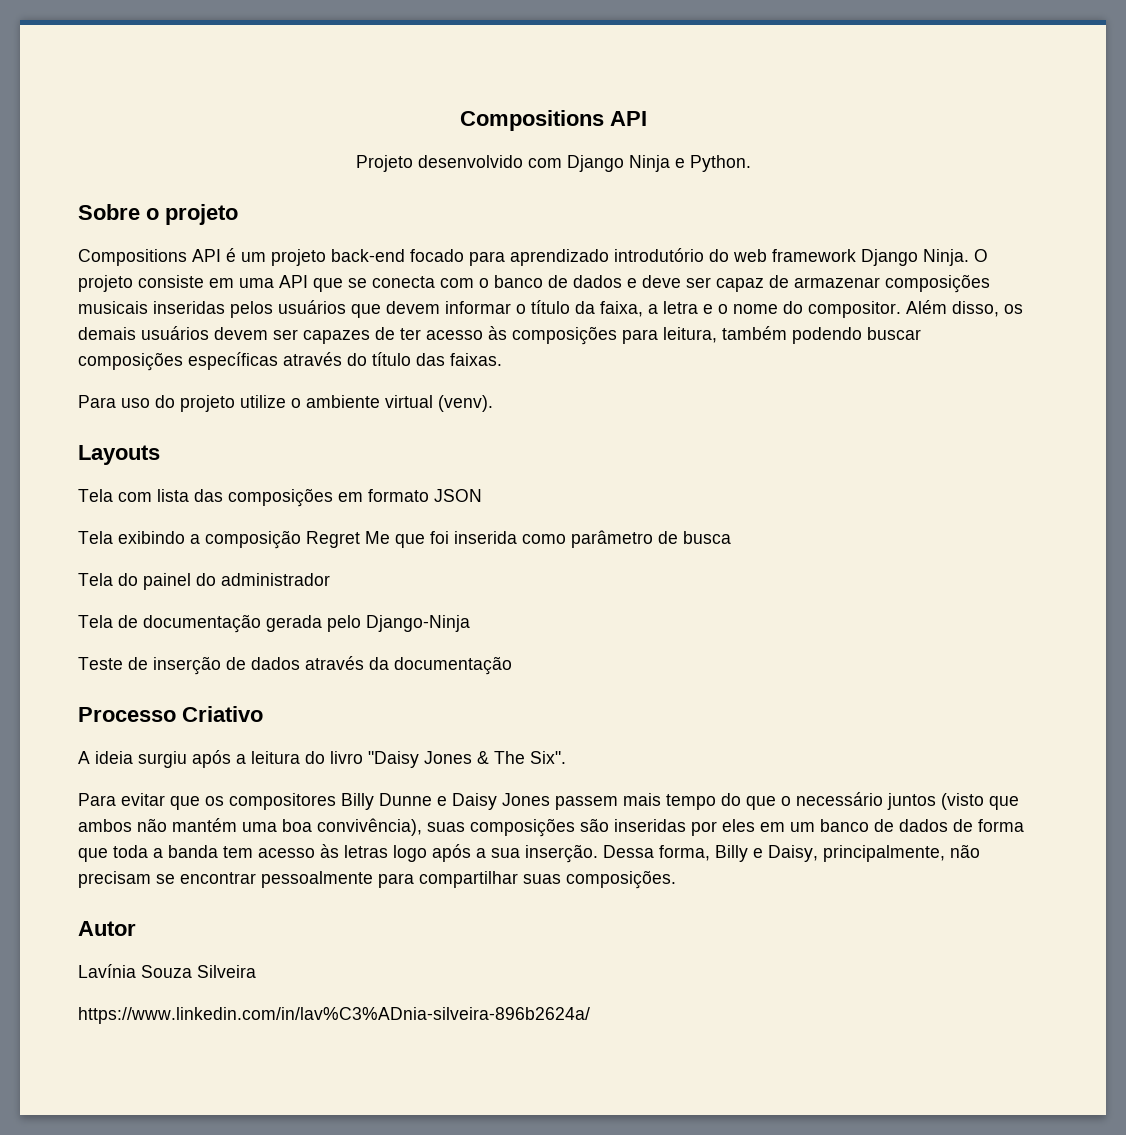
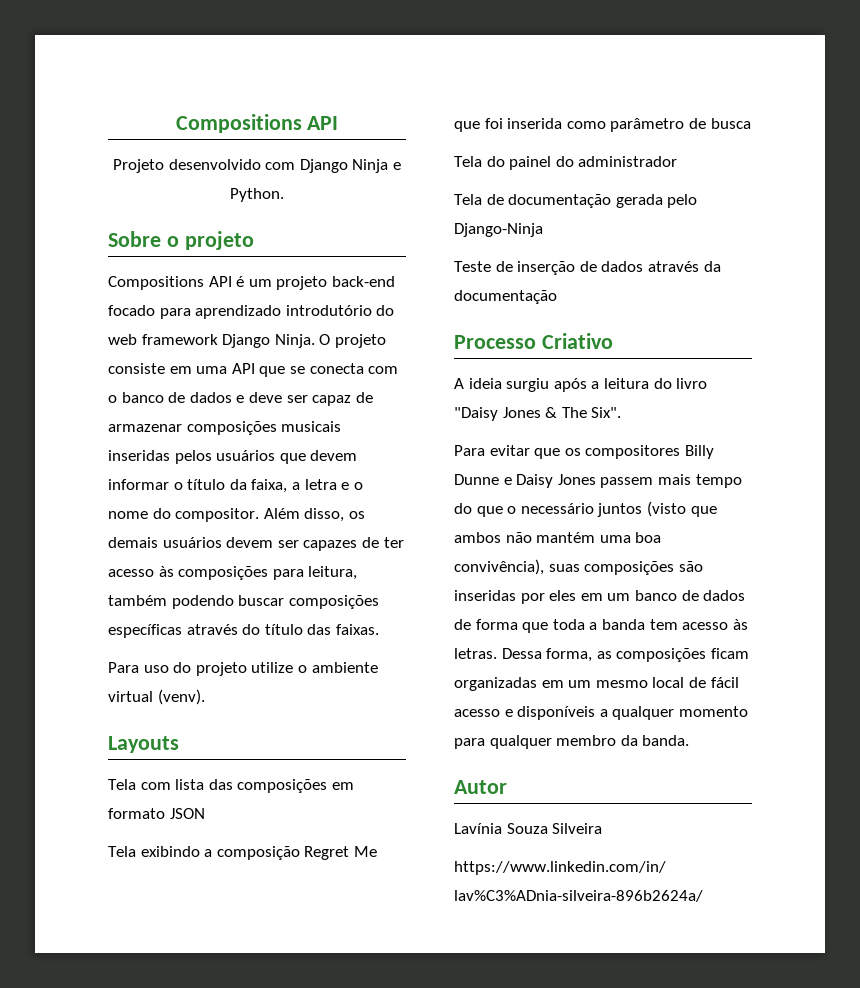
[344,844,980,863] [78,870,676,889] letras logo após a sua inserção. Dessa forma, Billy e Daisy, principalmente, não precisam se encontrar pessoalmente para compartilhar suas composições. -> [454,648,749,662] [454,677,739,691] [454,706,748,720] [454,735,690,749] letras. Dessa forma, as composições ficam organizadas em um mesmo local de fácil acesso e disponíveis a qualquer momento para qualquer membro da banda.

